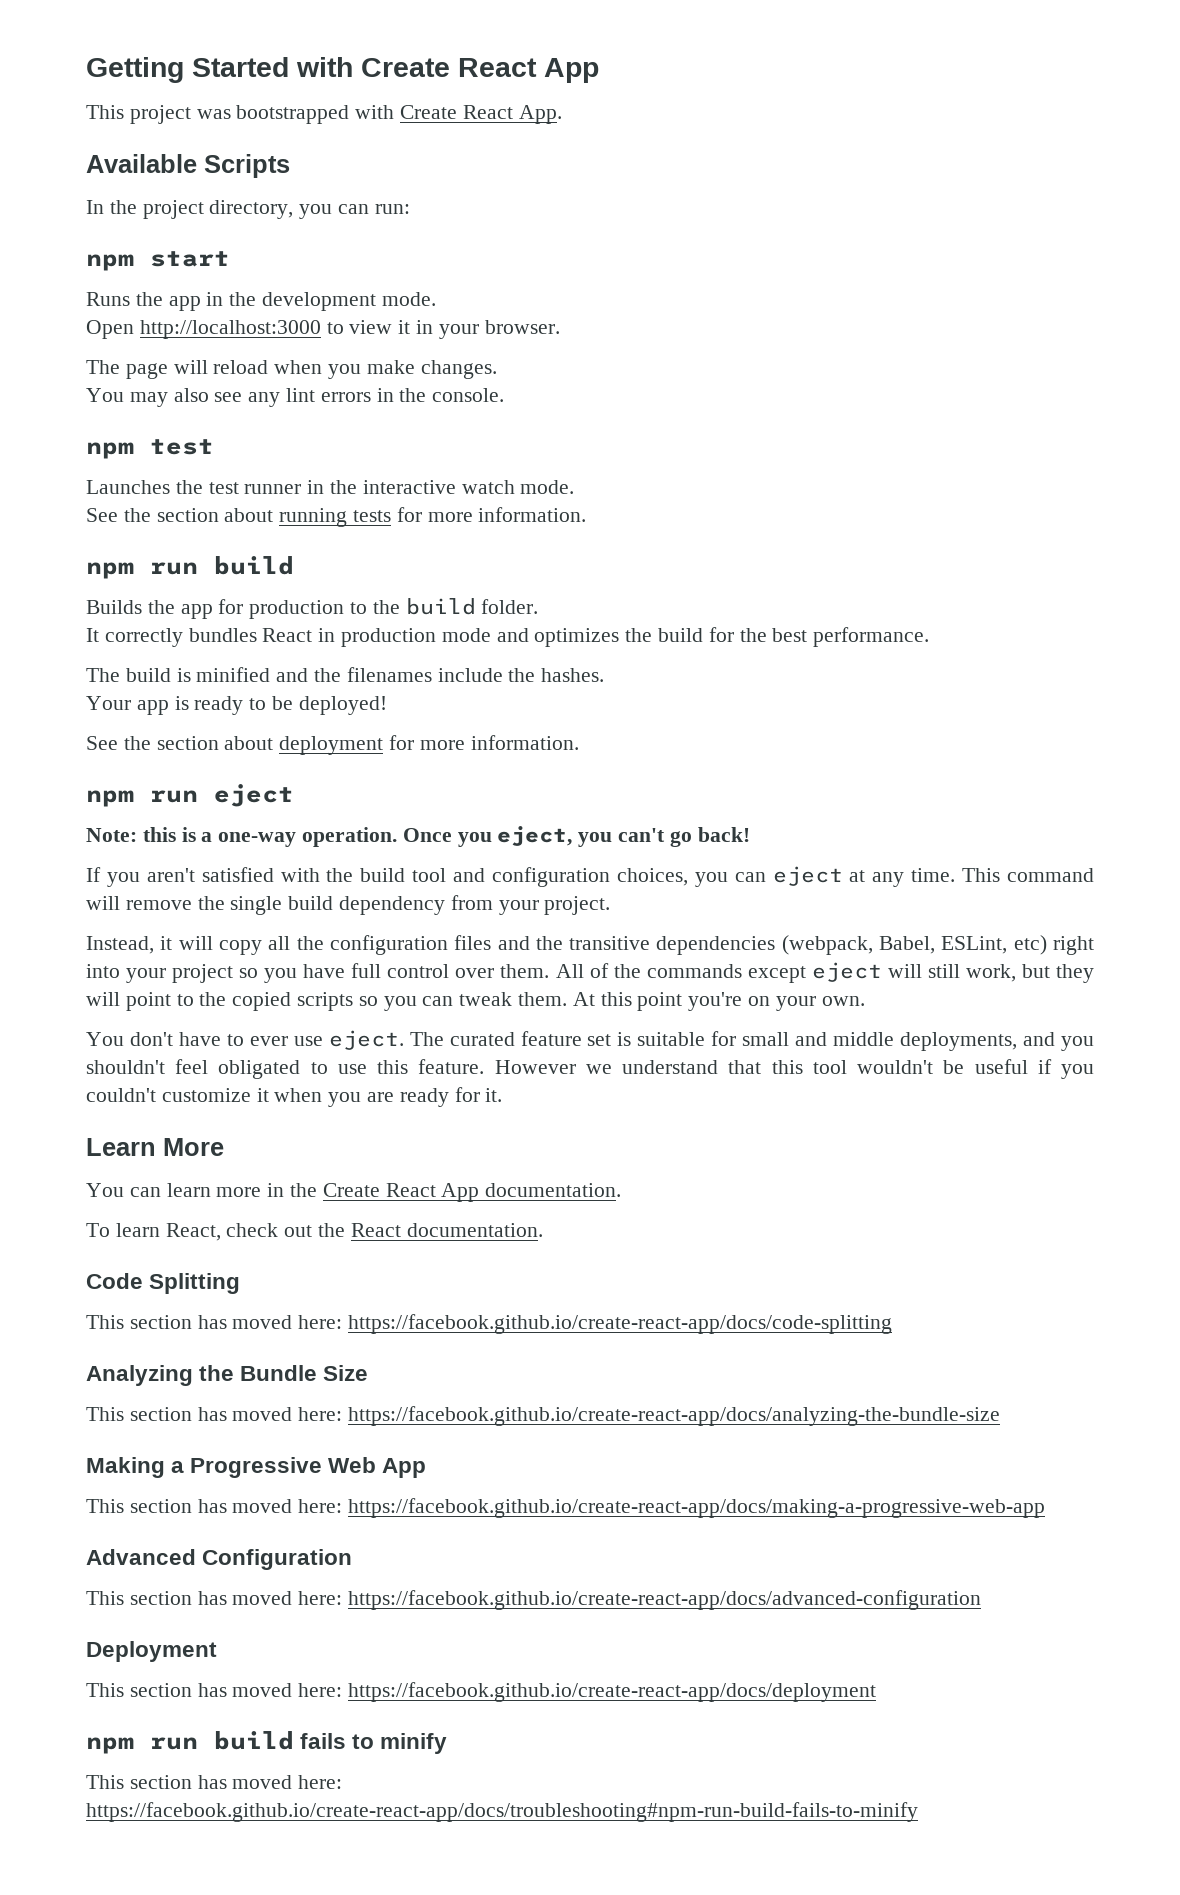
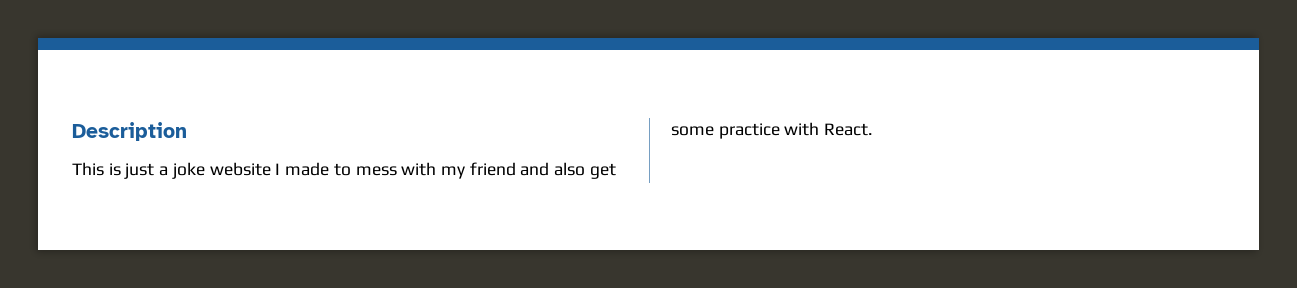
[86,57,599,83] [86,105,562,124] [86,154,290,178] [86,200,410,219] [86,251,230,271] [86,292,436,311] [86,320,560,339] [86,360,497,379] [86,388,505,407] [86,439,214,459] [86,480,575,494] [86,507,587,527] [86,556,294,579] [86,598,539,619] [86,627,930,647] [86,667,605,682] [86,696,387,715] [86,735,579,755] [86,784,294,807] [86,826,750,847] [86,866,1095,887] [86,895,611,915] [86,935,1094,955] [86,962,1094,983] [86,992,865,1011] [86,1030,1094,1051] [86,1059,1094,1079] [86,1087,503,1107] [86,1138,224,1156] [86,1183,622,1202] [86,1223,543,1241] [86,1273,241,1294] [86,1314,893,1334] [86,1365,369,1386] [86,1406,1001,1426] [86,1457,427,1478] [86,1498,1046,1518] [86,1549,353,1570] [86,1590,982,1610] [86,1641,217,1662] [86,1682,877,1702] [86,1731,448,1754] [86,1775,343,1789] [86,1802,918,1822] Getting Started with Create React App // This project was bootstrapped with Create React App. // Available Scripts // In the project directory, you can run: // npm start // Runs the app in the development mode. // Open http://localhost:3000 to view it in your browser. // The page will reload when you make changes. // You may also see any lint errors in the console. // npm test // Launches the test runner in the interactive watch mode. // See the section about running tests for more information. // npm run build // Builds the app for production to the build folder. // It correctly bundles React in production mode and optimizes the build for the best performance. // The build is minified and the filenames include the hashes. // Your app is ready to be deployed! // See the section about deployment for more information. // npm run eject // Note: this is a one-way operation. Once you eject, you can't go back! // If you aren't satisfied with the build tool and configuration choices, you can eject at any time. This command will remove the single build dependency from your project. // Instead, it will copy all the configuration files and the transitive dependencies (webpack, Babel, ESLint, etc) right into your project so you have full control over them. All of the commands except eject will still work, but they will point to the copied scripts so you can tweak them. At this point you're on your own. // You don't have to ever use eject. The curated feature set is suitable for small and middle deployments, and you shouldn't feel obligated to use this feature. However we understand that this tool wouldn't be useful if you couldn't customize it when you are ready for it. // Learn More // You can learn more in the Create React App documentation. // To learn React, check out the React documentation. // Code Splitting // This section has moved here: https://facebook.github.io/create-react-app/docs/code-splitting // Analyzing the Bundle Size // This section has moved here: https://facebook.github.io/create-react-app/docs/analyzing-the-bundle-size // Making a Progressive Web App // This section has moved here: https://facebook.github.io/create-react-app/docs/making-a-progressive-web-app // Advanced Configuration // This section has moved here: https://facebook.github.io/create-react-app/docs/advanced-configuration // Deployment // This section has moved here: https://facebook.github.io/create-react-app/docs/deployment // npm run build fails to minify // This section has moved here: https://facebook.github.io/create-react-app/docs/troubleshooting#npm-run-build-fails-to-minify -> [72,122,187,141] [72,162,616,179] [671,122,873,139] Description // This is just a joke website I made to mess with my friend and also get some practice with React.

